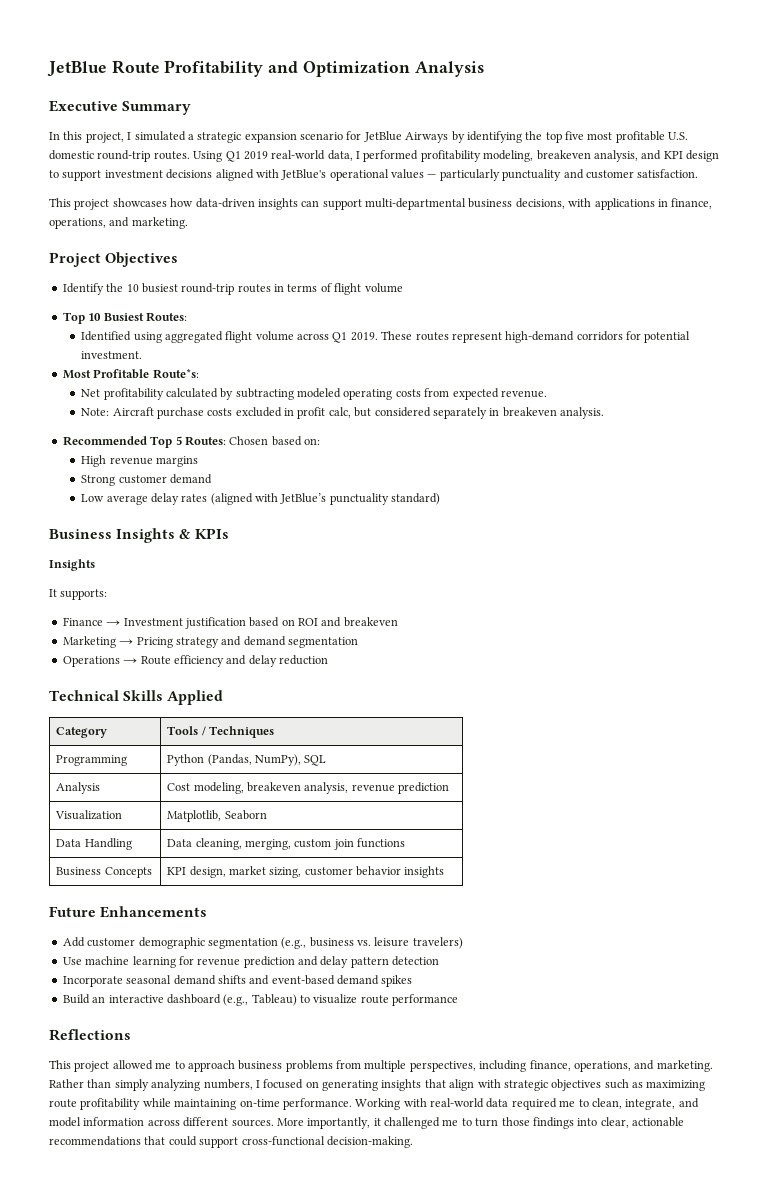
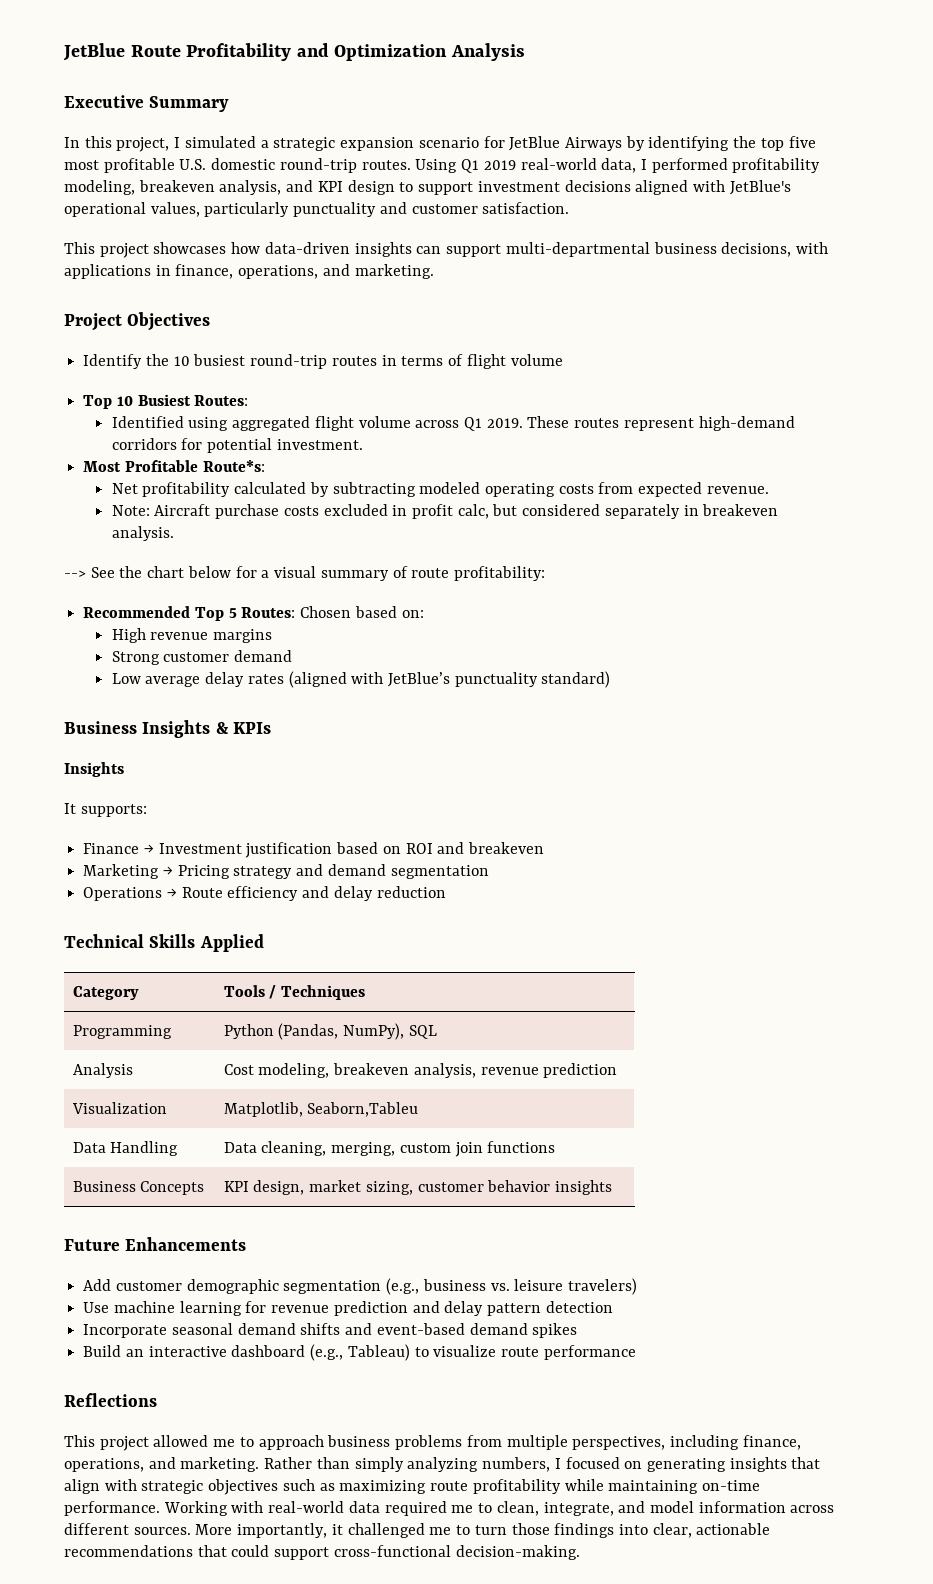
[391,169,437,179] values — -> [150,202,200,217] values,
(605, 413) none -> [64,566,545,581] // --> See the chart below for a visual summary of route profitability:
[224,810,267,820] Seaborn -> [307,1102,419,1117] Seaborn,Tableu

